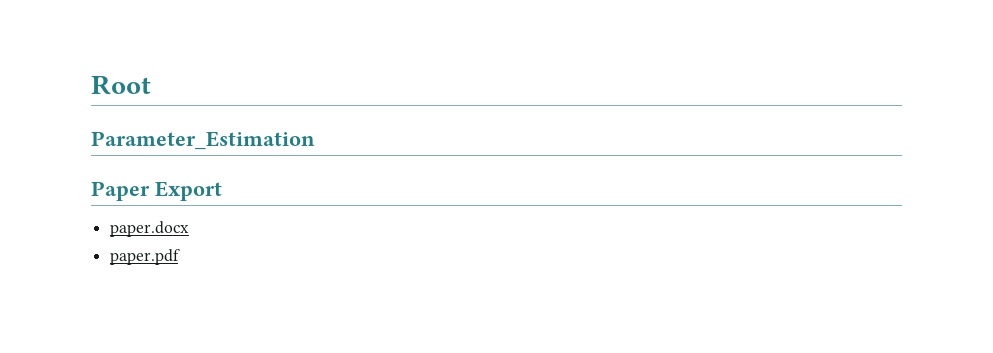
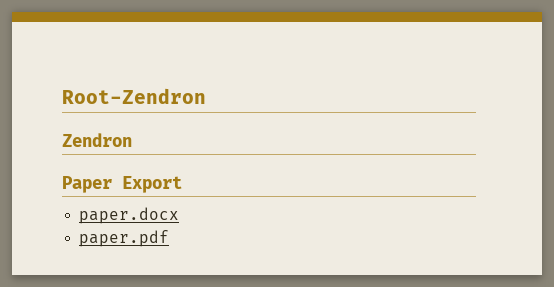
[91,75,151,95] [91,131,315,150] Root // Parameter_Estimation -> [62,88,206,104] [62,133,132,147] Root-Zendron // Zendron

